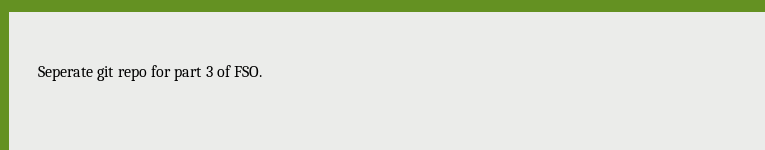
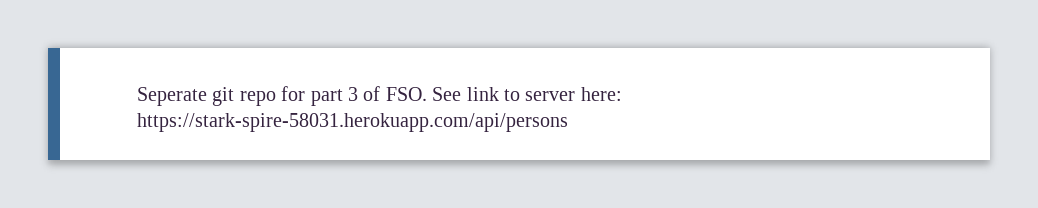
(263, 71) none -> [432,87,622,101] [137,113,568,132] See link to server here: https://stark-spire-58031.herokuapp.com/api/persons

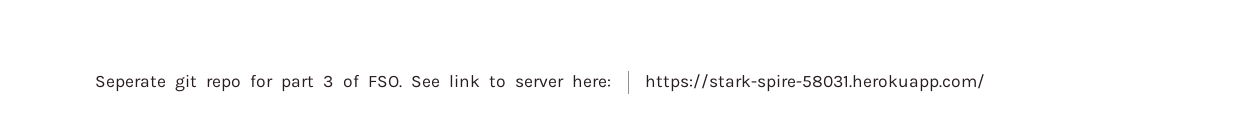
[137,113,568,132] https://stark-spire-58031.herokuapp.com/api/persons -> [645,74,985,92] https://stark-spire-58031.herokuapp.com/

